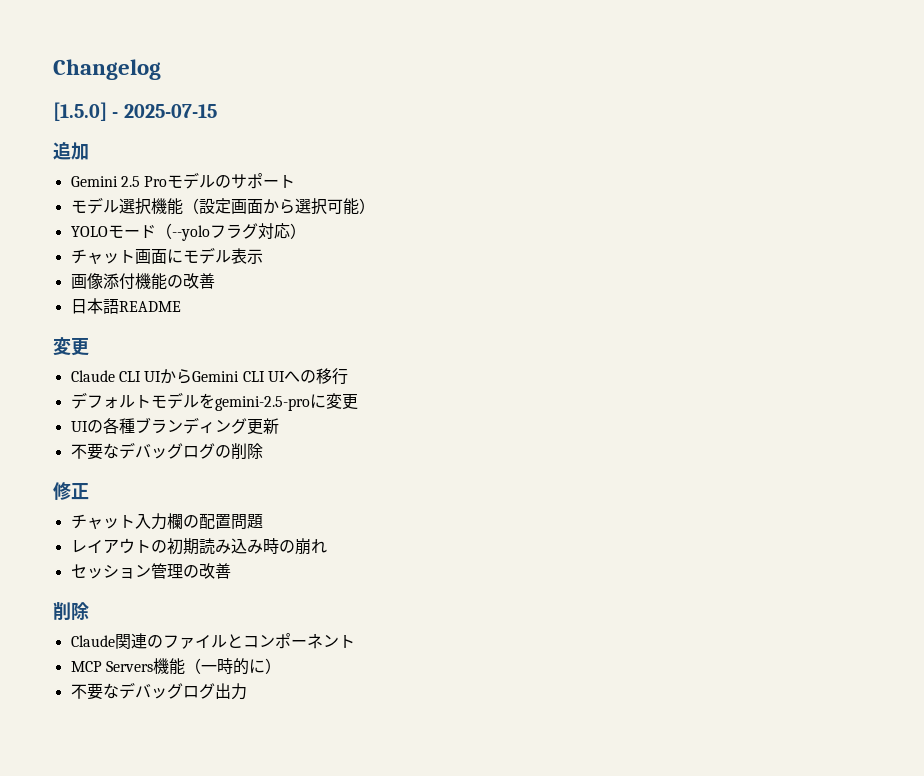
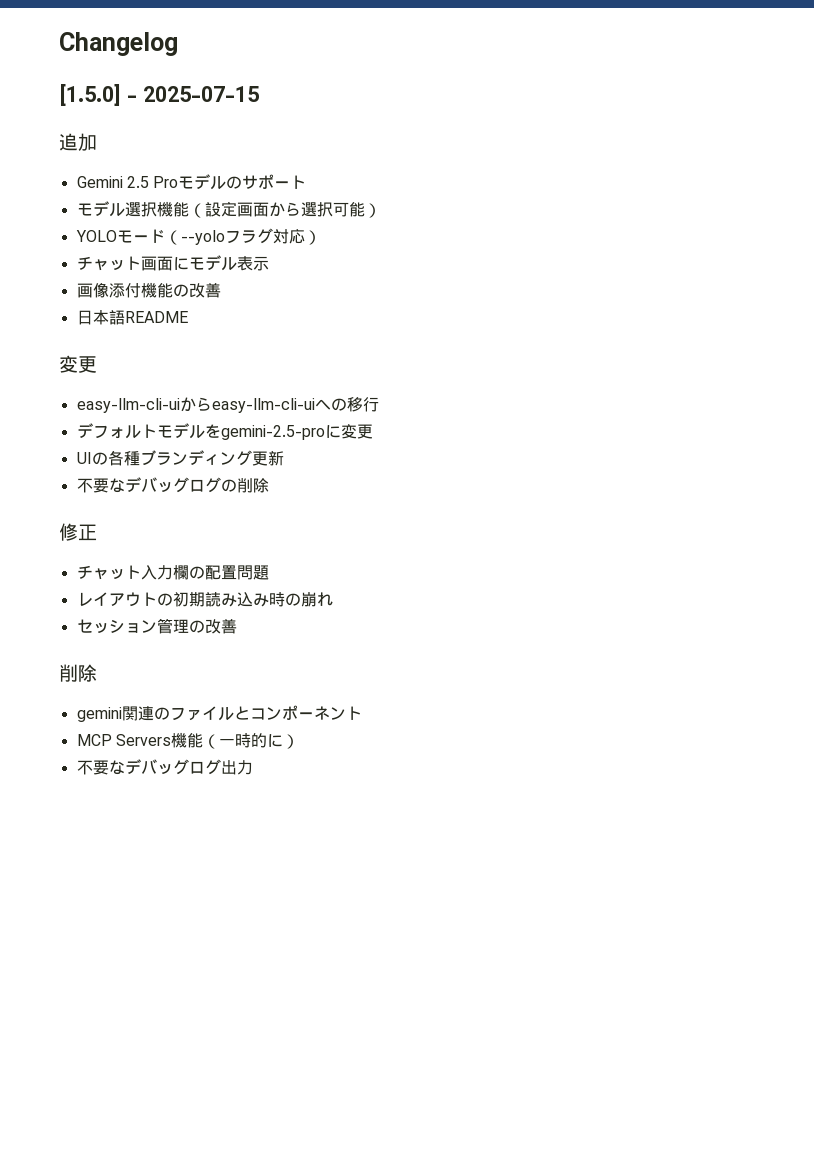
[70,369,285,384] Claude CLI UIからGemini CLI UI -> [76,397,315,413] easy-llm-cli-uiからeasy-llm-cli-ui
[70,635,115,647] Claude -> [76,707,122,722] gemini

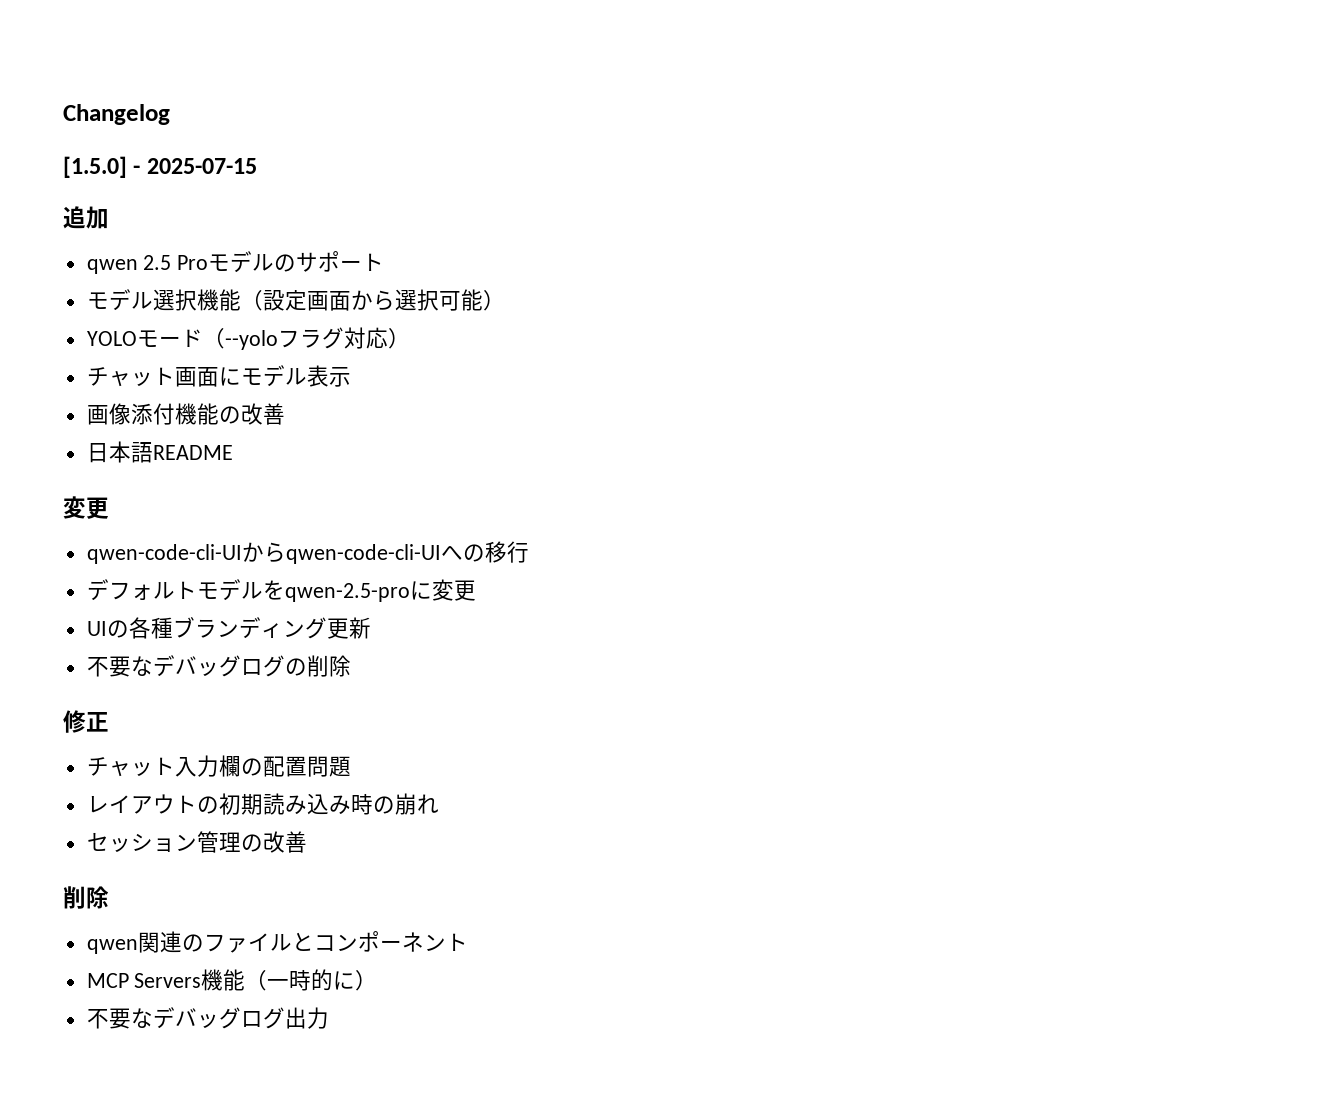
[76,176,123,188] Gemini -> [86,259,138,274] qwen
[76,397,315,413] easy-llm-cli-uiからeasy-llm-cli-ui -> [86,542,441,564] qwen-code-cli-UIからqwen-code-cli-UI
[220,425,325,440] gemini-2.5-pro -> [284,583,410,602] qwen-2.5-pro
[76,707,122,722] gemini -> [86,939,138,954] qwen

